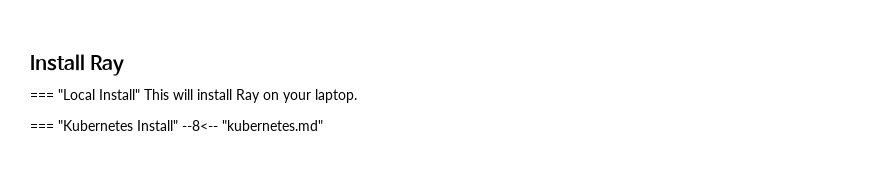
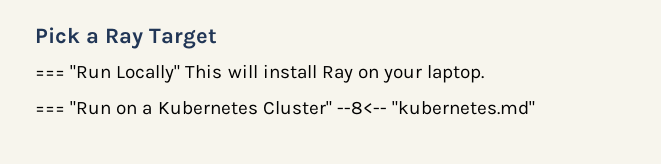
[30,54,125,76] [30,89,140,100] Install Ray // === "Local Install" -> [35,27,217,49] [35,65,181,83] Pick a Ray Target // === "Run Locally"
[58,120,178,131] "Kubernetes Install" -> [70,101,332,115] "Run on a Kubernetes Cluster"

